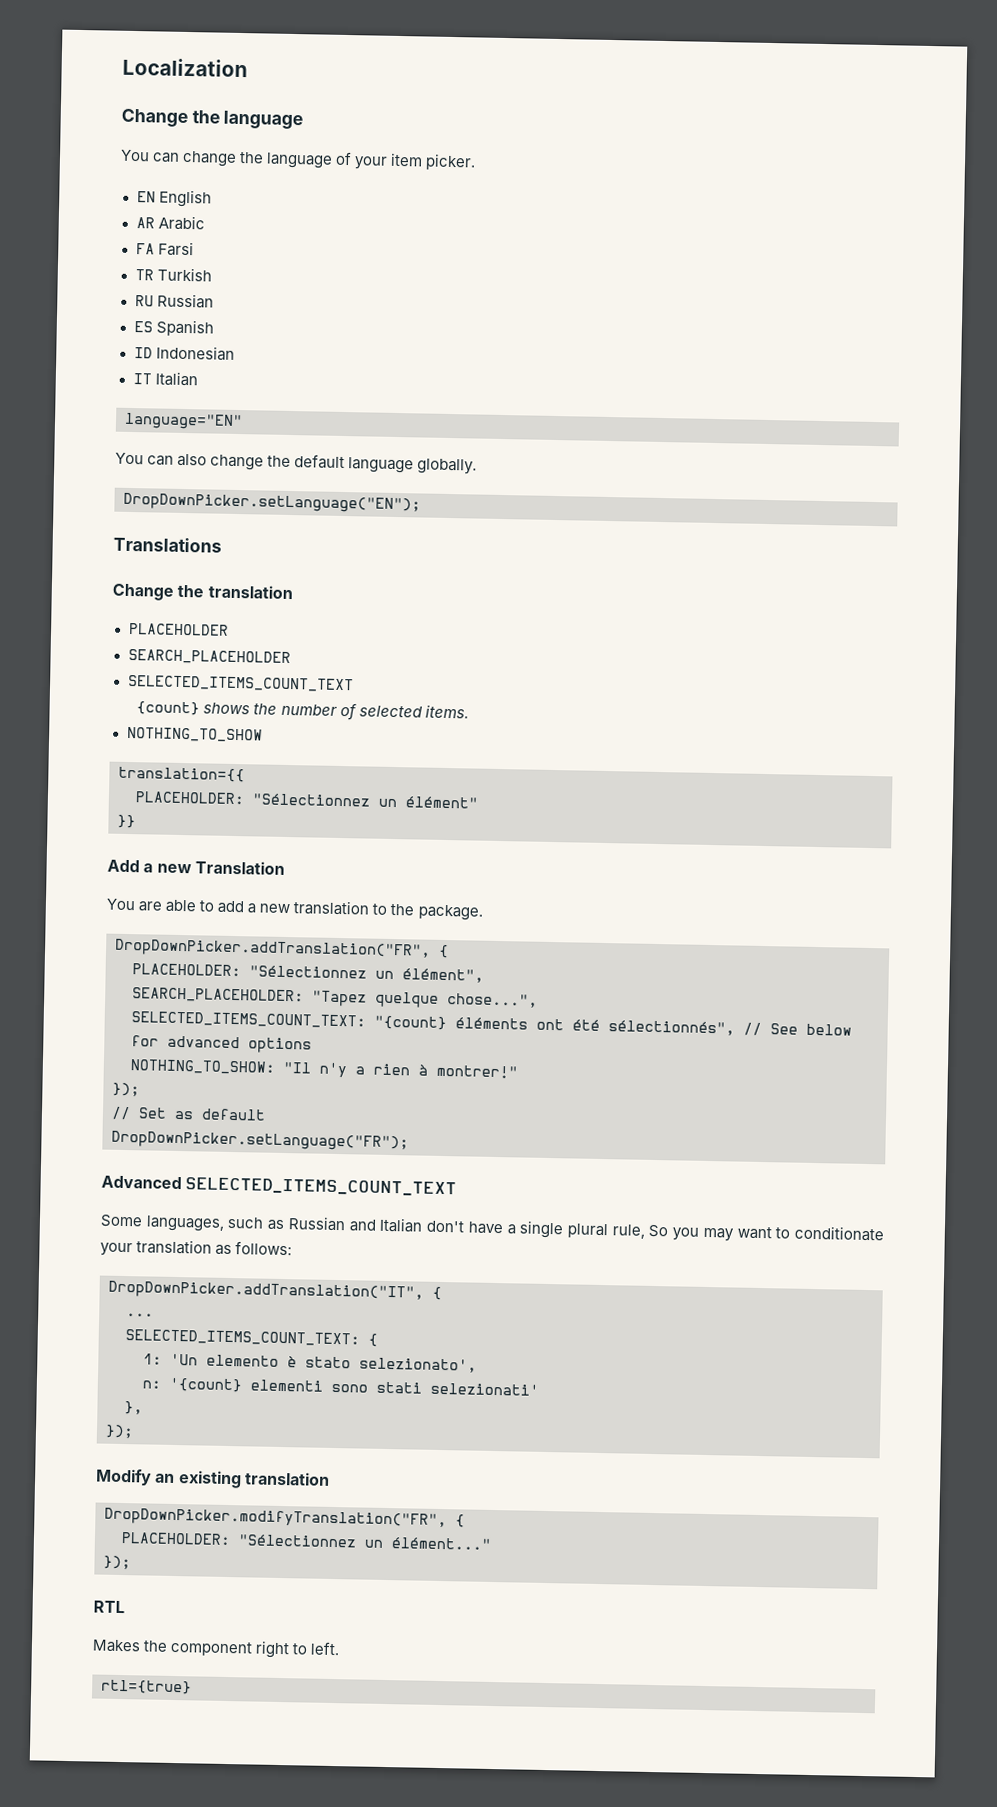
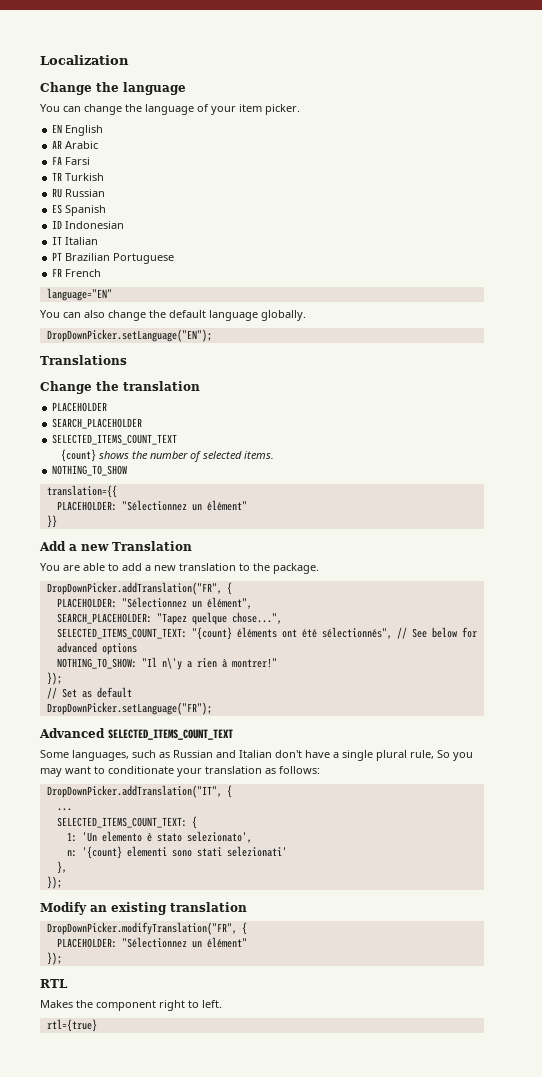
(198, 379) none -> [52,252,175,264] [52,268,102,277] // PT Brazilian Portuguese // FR French
[319,1062,347,1078] n'y -> [161,657,182,670] n\'y
[391,1537,492,1550] élément..." -> [206,937,247,948] élément"

